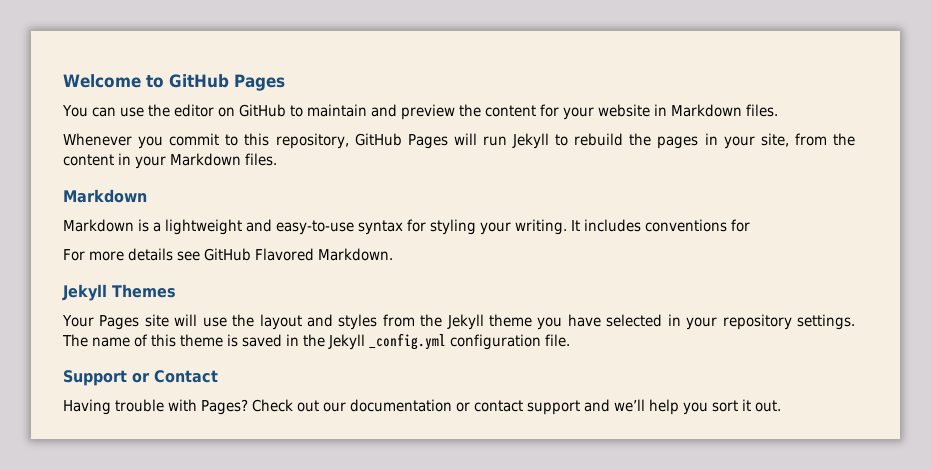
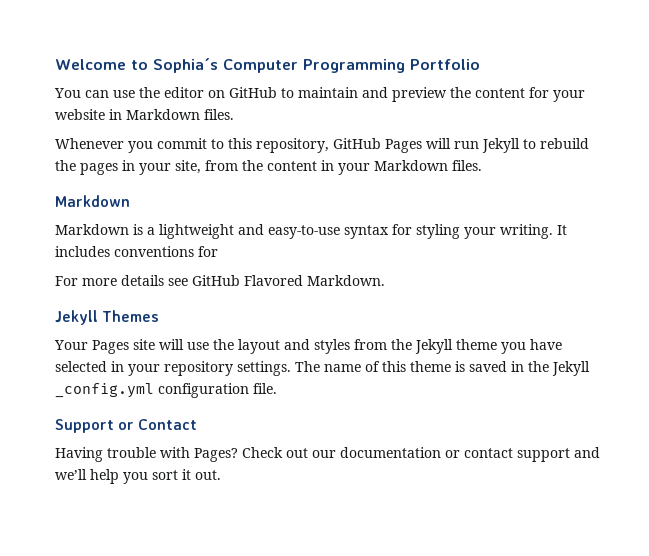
[169,74,285,91] GitHub Pages -> [153,58,480,73] Sophia´s Computer Programming Portfolio

